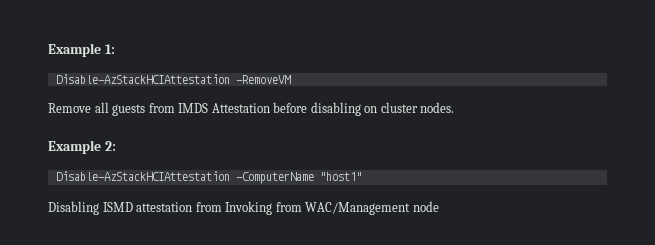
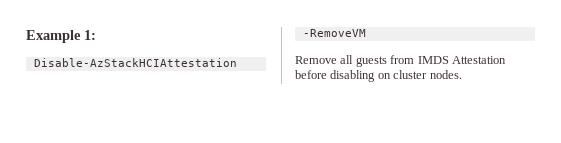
[48,140,116,154] [55,171,362,184] [48,201,439,215] // Example 2: // Disable-AzStackHCIAttestation -ComputerName "host1" // Disabling ISMD attestation from Invoking from WAC/Management node -> (462, 74) none

